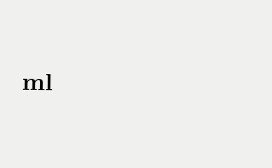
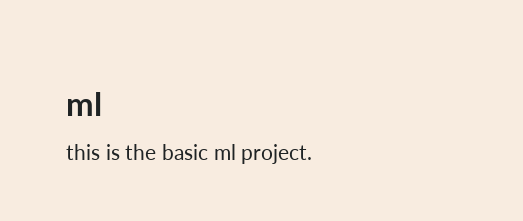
[21,73,54,91] ml -> [66,92,102,116] [66,144,313,164] ml // this is the basic ml project.

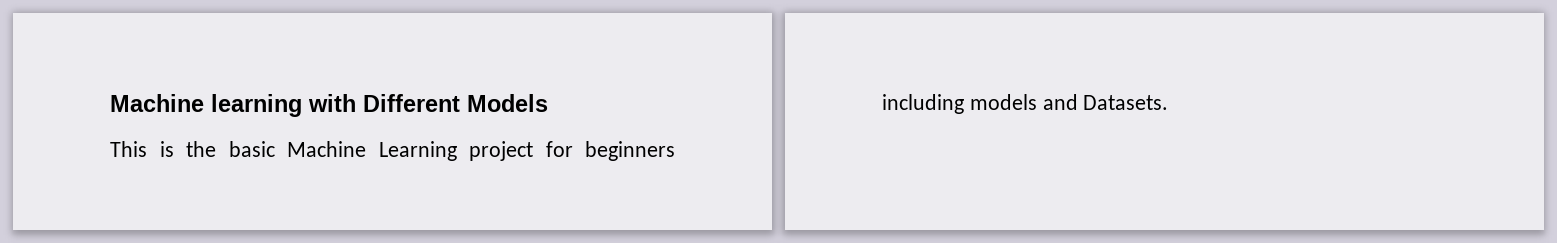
[66,92,102,116] [66,144,313,164] ml // this is the basic ml project. -> [110,94,548,117] [110,141,675,161] [882,94,1169,114] Machine learning with Different Models // This is the basic Machine Learning project for beginners including models and Datasets.

